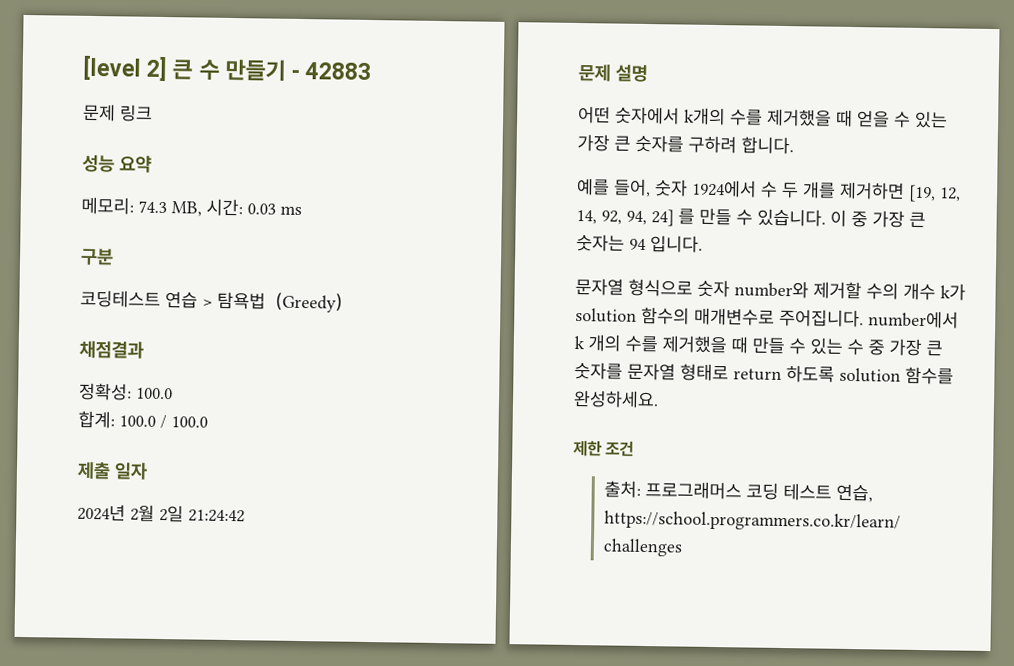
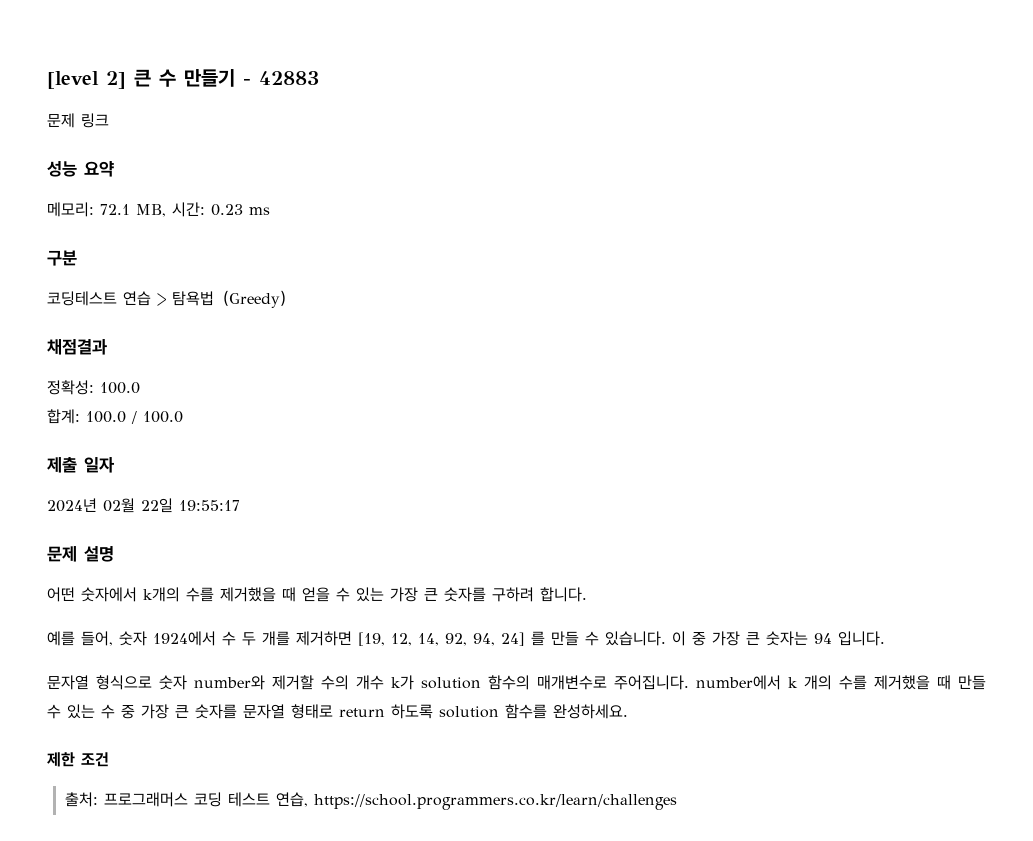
[138,200,167,214] 74.3 -> [100,204,130,215] 72.1
[247,203,276,215] 0.03 -> [211,204,243,216] 0.23
[130,504,245,523] 2월 2일 21:24:42 -> [103,498,240,513] 02월 22일 19:55:17

